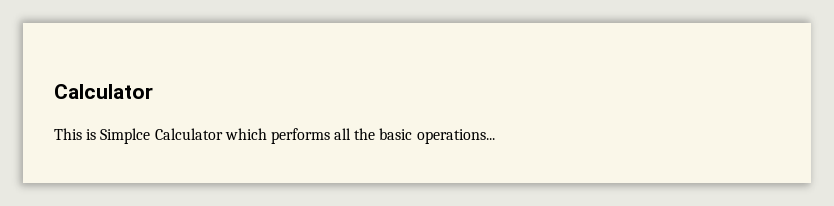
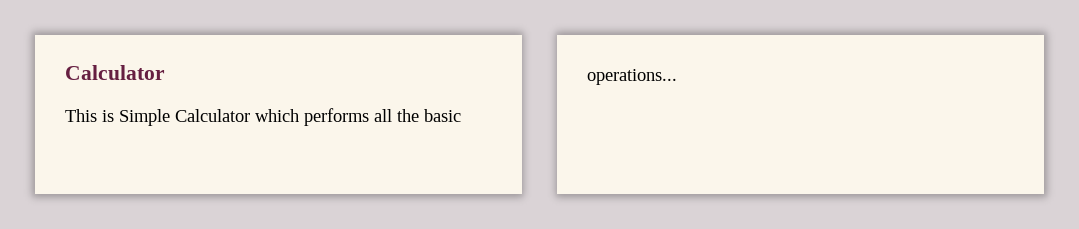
[100,128,151,144] Simplce -> [119,109,170,126] Simple

